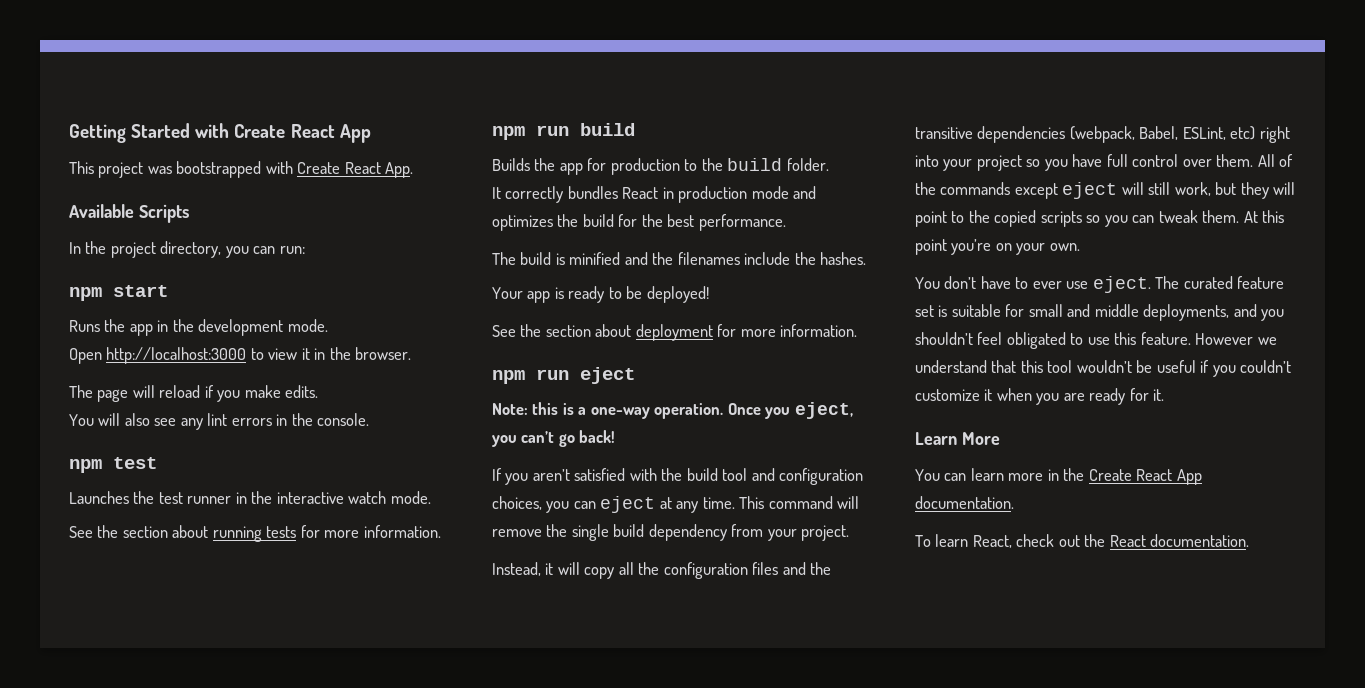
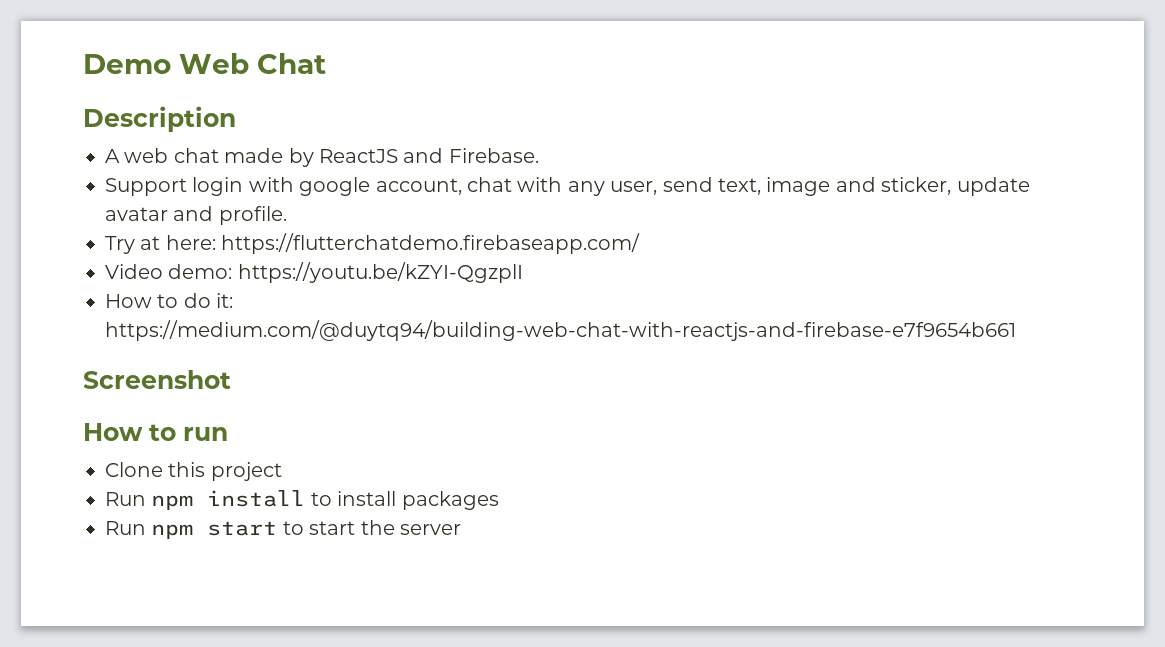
[69,123,371,143] [69,161,414,178] [69,204,189,223] [69,241,305,258] [69,285,168,301] [69,319,328,336] [69,347,412,364] [69,385,319,402] [69,413,370,430] [69,457,157,473] [69,491,431,504] [69,525,441,542] [492,123,635,140] [492,158,829,175] [492,186,817,203] [492,214,786,231] [492,252,867,265] [492,286,709,303] [492,324,858,341] [492,367,635,384] [492,402,853,419] [492,430,616,447] [492,468,864,485] [492,496,860,513] [492,524,850,541] [492,562,832,579] [915,126,1290,143] [915,154,1294,171] [915,182,1296,199] [915,210,1285,227] [915,239,1080,255] [915,276,1285,293] [915,304,1285,321] [915,332,1277,349] [915,360,1292,377] [915,388,1165,405] [915,432,1000,445] [915,468,1202,485] [915,496,1014,509] [915,534,1250,548] Getting Started with Create React App // This project was bootstrapped with Create React App. // Available Scripts // In the project directory, you can run: // npm start // Runs the app in the development mode. // Open http://localhost:3000 to view it in the browser. // The page will reload if you make edits. // You will also see any lint errors in the console. // npm test // Launches the test runner in the interactive watch mode. // See the section about running tests for more information. // npm run build // Builds the app for production to the build folder. // It correctly bundles React in production mode and optimizes the build for the best performance. // The build is minified and the filenames include the hashes. // Your app is ready to be deployed! // See the section about deployment for more information. // npm run eject // Note: this is a one-way operation. Once you eject, you can’t go back! // If you aren’t satisfied with the build tool and configuration choices, you can eject at any time. This command will remove the single build dependency from your project. // Instead, it will copy all the configuration files and the transitive dependencies (webpack, Babel, ESLint, etc) right into your project so you have full control over them. All of the commands except eject will still work, but they will point to the copied scripts so you can tweak them. At this point you’re on your own. // You don’t have to ever use eject. The curated feature set is suitable for small and middle deployments, and you shouldn’t feel obligated to use this feature. However we understand that this tool wouldn’t be useful if you couldn’t customize it when you are ready for it. // Learn More // You can learn more in the Create React App documentation. // To learn React, check out the React documentation. -> [83,53,326,74] [83,106,236,132] [105,148,539,167] [105,177,1030,196] [105,206,287,225] [105,233,641,254] [105,262,523,283] [105,293,234,308] [105,320,1016,341] [83,370,231,389] [83,423,228,441] [105,462,282,481] [105,490,499,510] [105,520,461,539] Demo Web Chat // Description // A web chat made by ReactJS and Firebase. // Support login with google account, chat with any user, send text, image and sticker, update avatar and profile. // Try at here: https://flutterchatdemo.firebaseapp.com/ // Video demo: https://youtu.be/kZYI-QgzplI // How to do it: https://medium.com/@duytq94/building-web-chat-with-reactjs-and-firebase-e7f9654b661 // Screenshot // How to run // Clone this project // Run npm install to install packages // Run npm start to start the server

